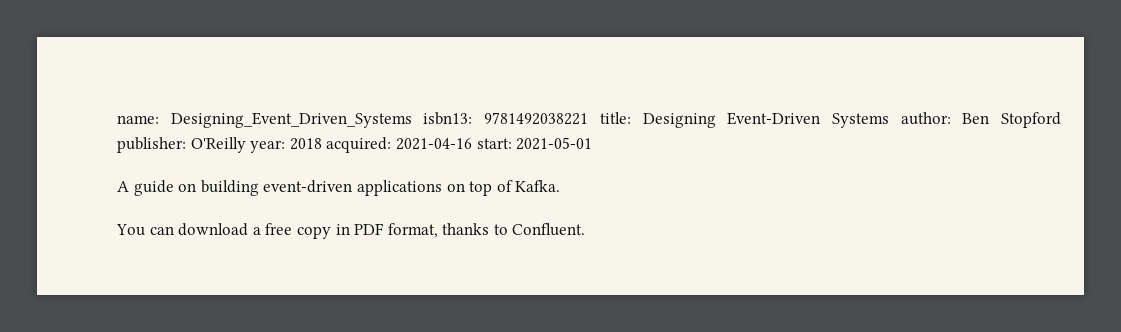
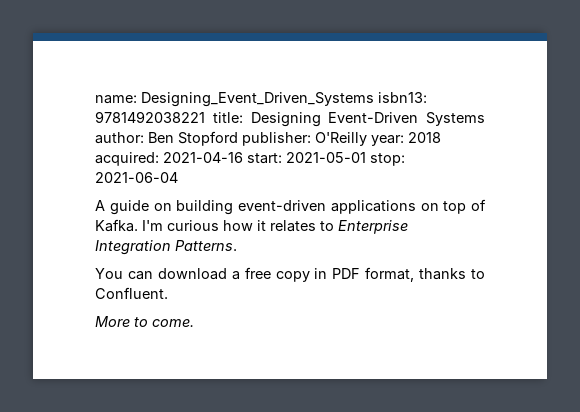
(593, 143) none -> [370,153,405,166] [95,172,178,183] stop: 2021-06-04
(561, 186) none -> [142,220,408,234] [95,240,237,255] I'm curious how it relates to Enterprise Integration Patterns.
(586, 229) none -> [95,316,194,327] // More to come.

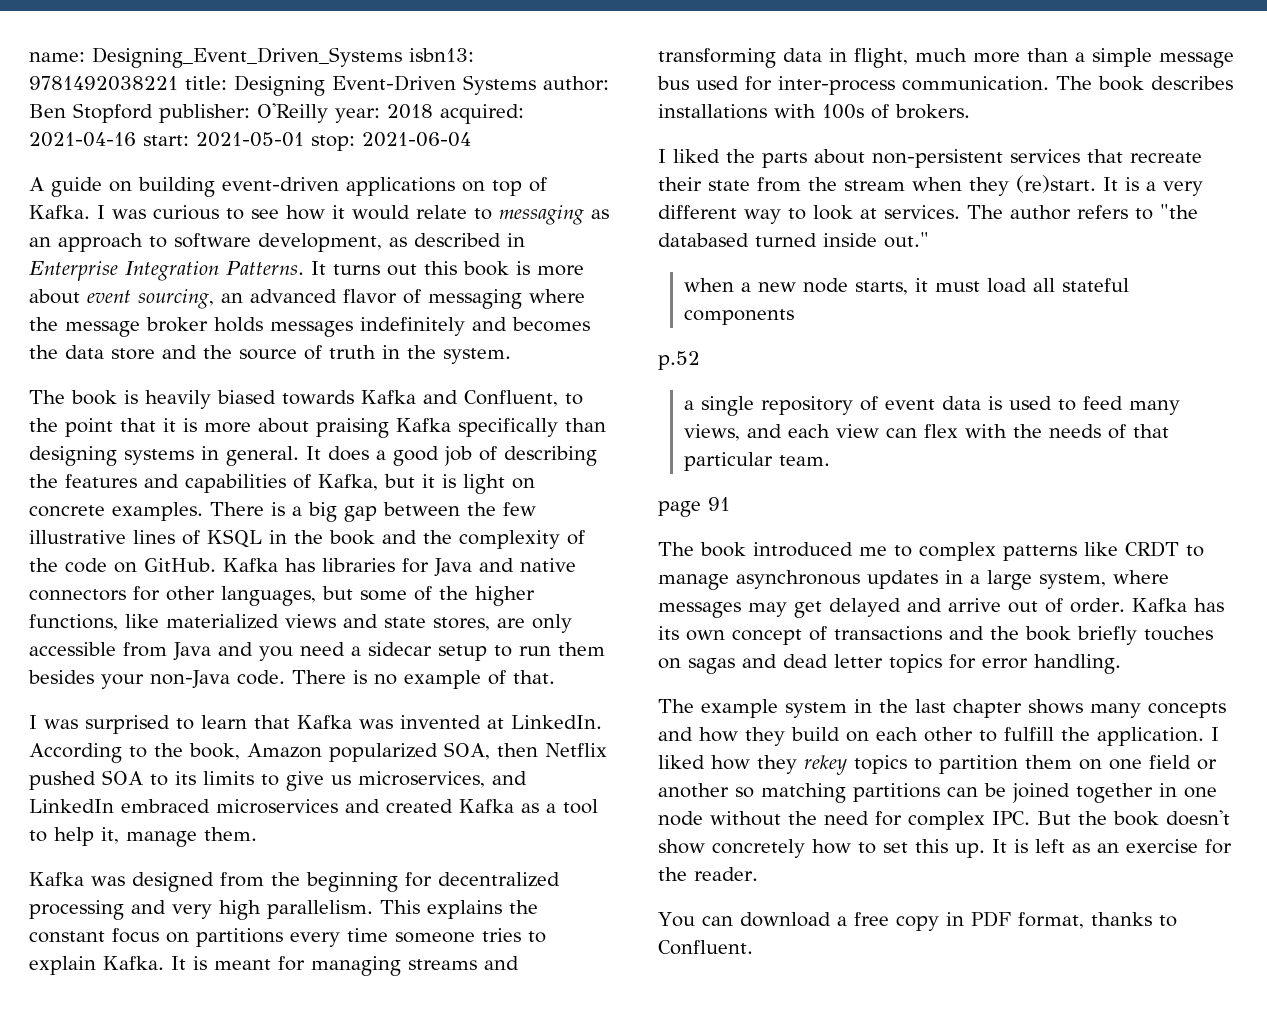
[142,220,408,234] [95,240,237,255] I'm curious how it relates to Enterprise Integration Patterns. -> [97,205,609,225] [29,233,525,252] [29,261,584,281] [29,289,585,309] [29,317,590,337] [29,345,511,364] [29,390,583,409] [29,418,606,438] [29,446,597,466] [29,474,535,494] [29,502,536,522] [29,529,585,549] [29,558,576,577] [29,586,535,606] [29,614,572,633] [29,642,605,661] [28,670,555,689] [29,715,602,734] [29,742,607,763] [29,770,527,791] [29,799,598,814] [29,827,257,847] [29,872,560,892] [29,900,538,920] [29,928,546,947] [29,956,519,976] [658,48,1234,68] [657,76,1233,95] [658,104,970,119] [658,149,1202,168] [658,175,1203,196] [658,204,1198,224] [658,232,929,248] [684,278,1130,295] [684,309,795,325] [658,351,700,370] [684,396,1181,416] [684,424,1170,441] [684,452,831,471] [658,497,730,517] [658,541,1204,561] [658,570,1169,590] [658,598,1224,618] [658,626,1213,645] [658,654,1121,674] [658,699,1226,718] [658,727,1219,746] [658,755,1217,775] [658,783,1217,803] [658,810,1230,830] [658,839,1232,858] [658,867,758,881] I was curious to see how it would relate to messaging as an approach to software development, as described in Enterprise Integration Patterns. It turns out this book is more about event sourcing, an advanced flavor of messaging where the message broker holds messages indefinitely and becomes the data store and the source of truth in the system. // The book is heavily biased towards Kafka and Confluent, to the point that it is more about praising Kafka specifically than designing systems in general. It does a good job of describing the features and capabilities of Kafka, but it is light on concrete examples. There is a big gap between the few illustrative lines of KSQL in the book and the complexity of the code on GitHub. Kafka has libraries for Java and native connectors for other languages, but some of the higher functions, like materialized views and state stores, are only accessible from Java and you need a sidecar setup to run them besides your non-Java code. There is no example of that. // I was surprised to learn that Kafka was invented at LinkedIn. According to the book, Amazon popularized SOA, then Netflix pushed SOA to its limits to give us microservices, and LinkedIn embraced microservices and created Kafka as a tool to help it, manage them. // Kafka was designed from the beginning for decentralized processing and very high parallelism. This explains the constant focus on partitions every time someone tries to explain Kafka. It is meant for managing streams and transforming data in flight, much more than a simple message bus used for inter-process communication. The book describes installations with 100s of brokers. // I liked the parts about non-persistent services that recreate their state from the stream when they (re)start. It is a very different way to look at services. The author refers to "the databased turned inside out." // when a new node starts, it must load all stateful components // p.52 // a single repository of event data is used to feed many views, and each view can flex with the needs of that particular team. // page 91 // The book introduced me to complex patterns like CRDT to manage asynchronous updates in a large system, where messages may get delayed and arrive out of order. Kafka has its own concept of transactions and the book briefly touches on sagas and dead letter topics for error handling. // The example system in the last chapter shows many concepts and how they build on each other to fulfill the application. I liked how they rekey topics to partition them on one field or another so matching partitions can be joined together in one node without the need for complex IPC. But the book doesn't show concretely how to set this up. It is left as an exercise for the reader.
[95,316,194,327] // More to come. -> (753, 947) none

